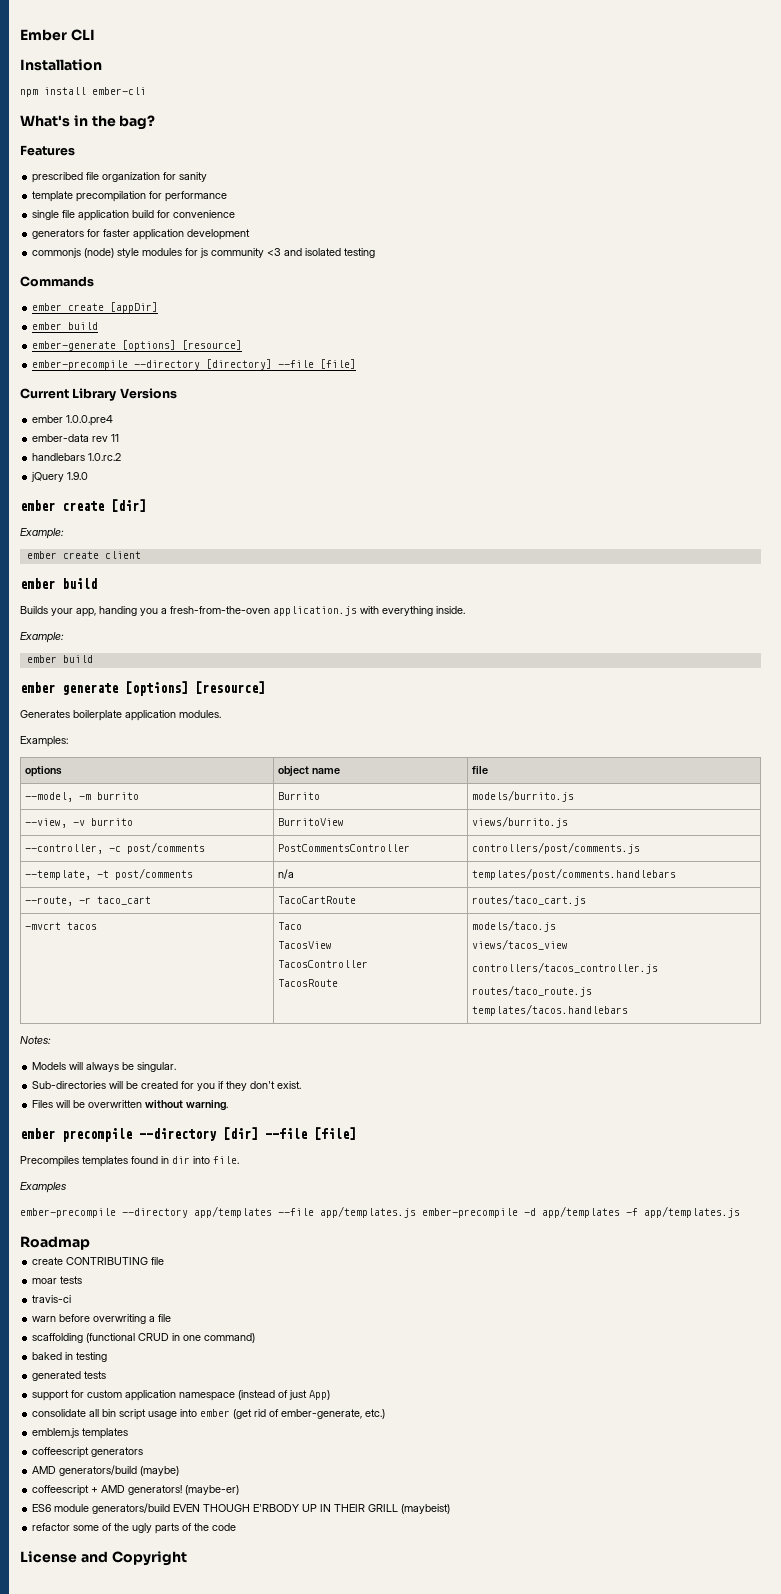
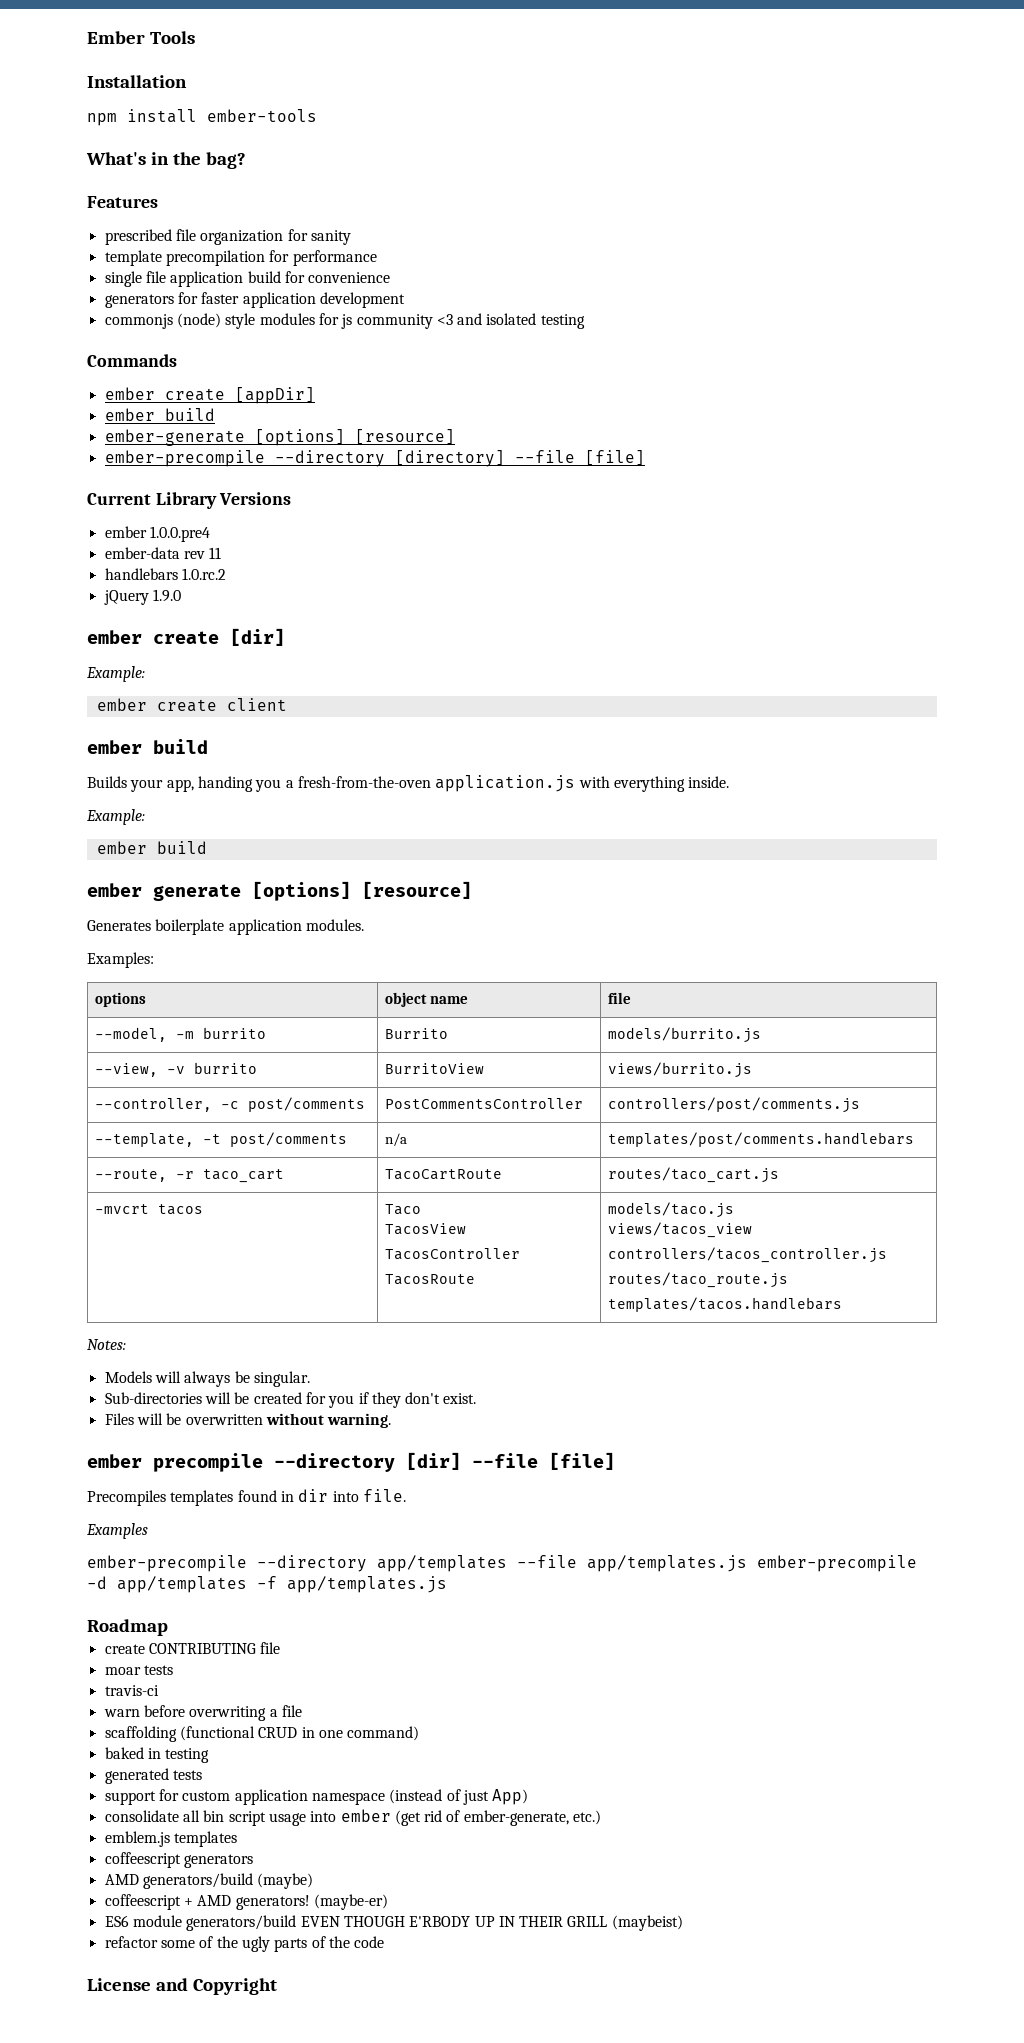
[70,29,95,41] CLI -> [149,31,195,44] Tools
[92,87,146,95] ember-cli -> [207,109,317,122] ember-tools

